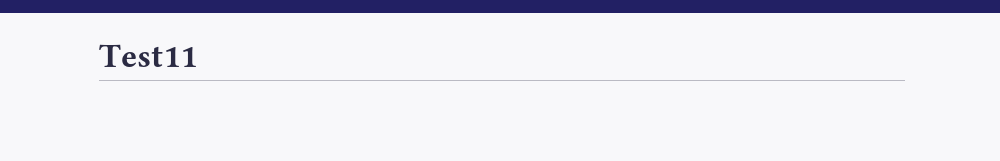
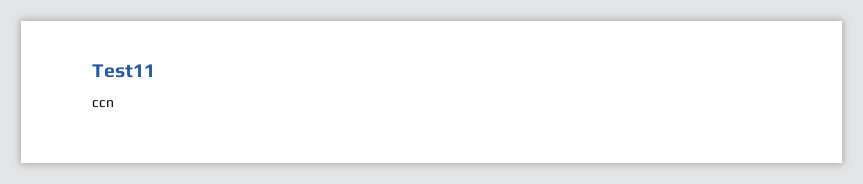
(197, 55) none -> [92,100,114,108] // ccn

